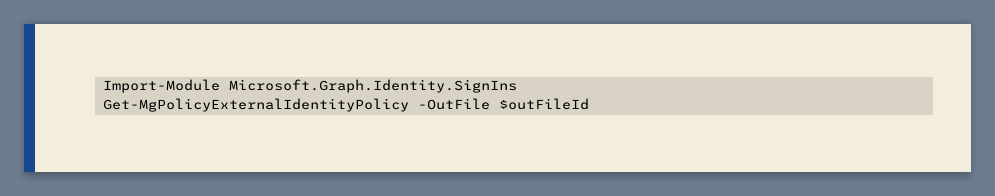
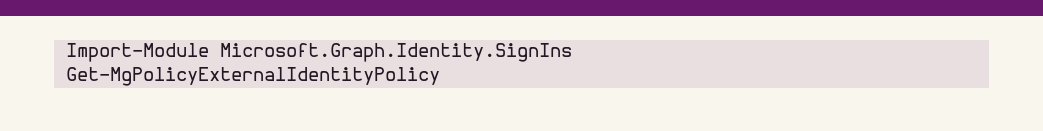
[418,98,590,110] -OutFile $outFileId -> (440, 76) none

